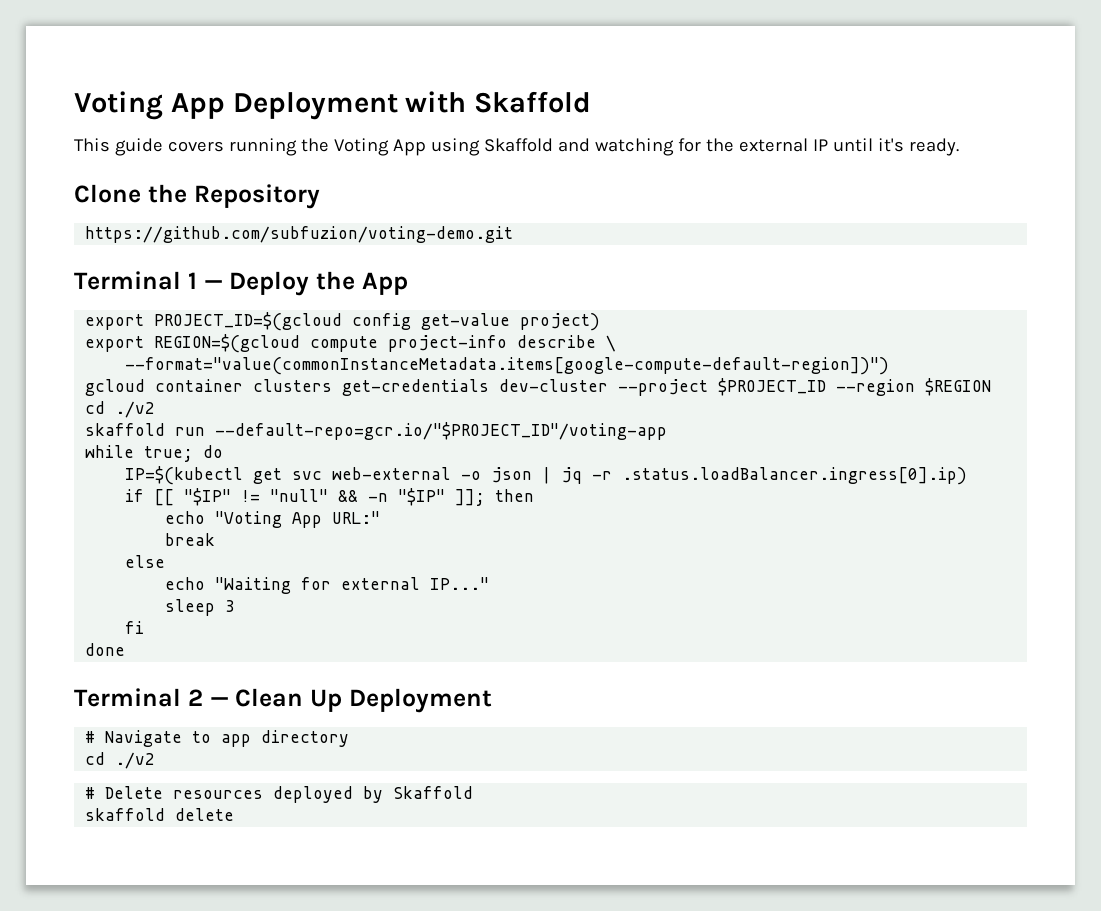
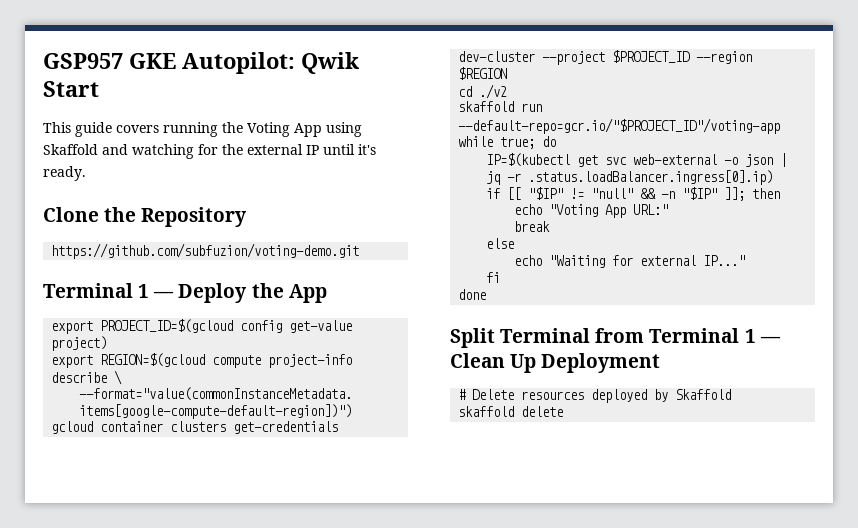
[74,91,592,120] Voting App Deployment with Skaffold -> [43,52,359,74] [43,81,99,97] GSP957 GKE Autopilot: Qwik Start
[165,599,236,616] // sleep 3 -> (746, 260) none
[74,688,203,707] Terminal 2 -> [450,328,756,348] Split Terminal from Terminal 1
[85,730,350,747] [85,752,156,769] // # Navigate to app directory // cd ./v2 -> (661, 363) none

